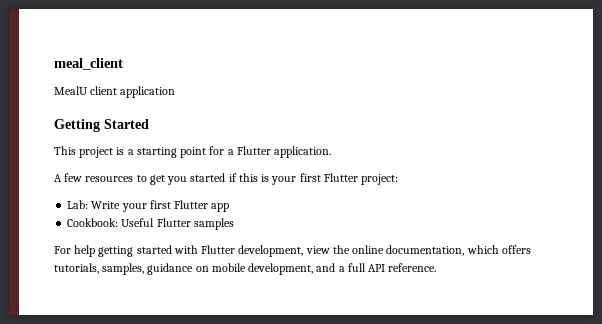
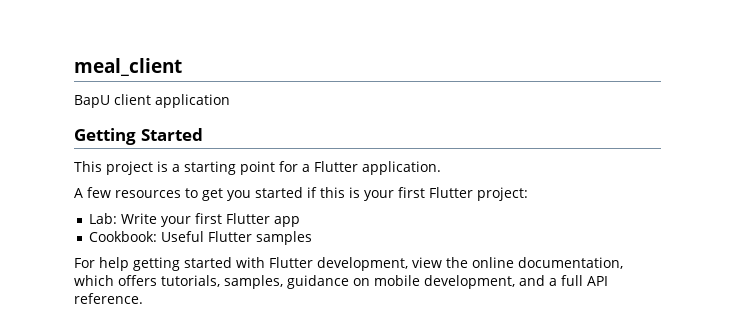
[54,86,88,95] MealU -> [74,95,110,108] BapU

